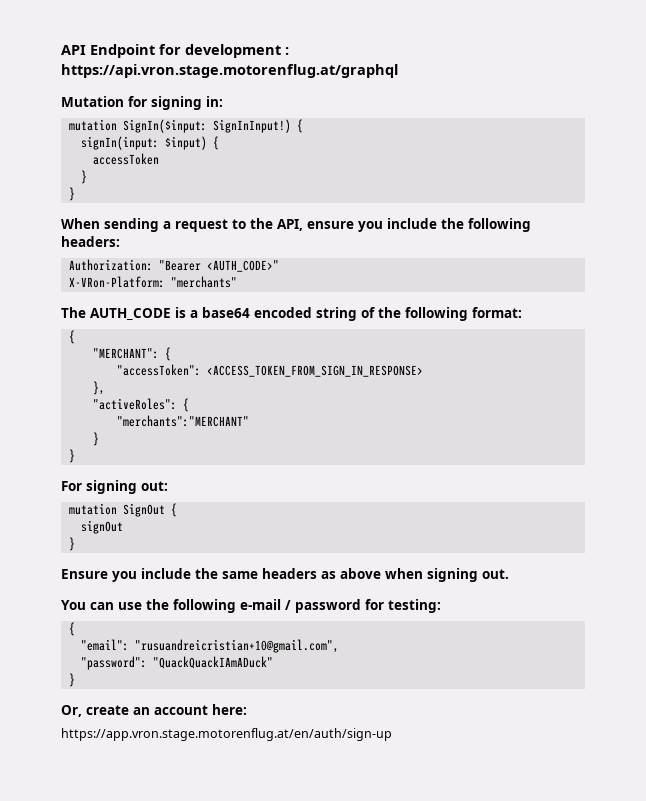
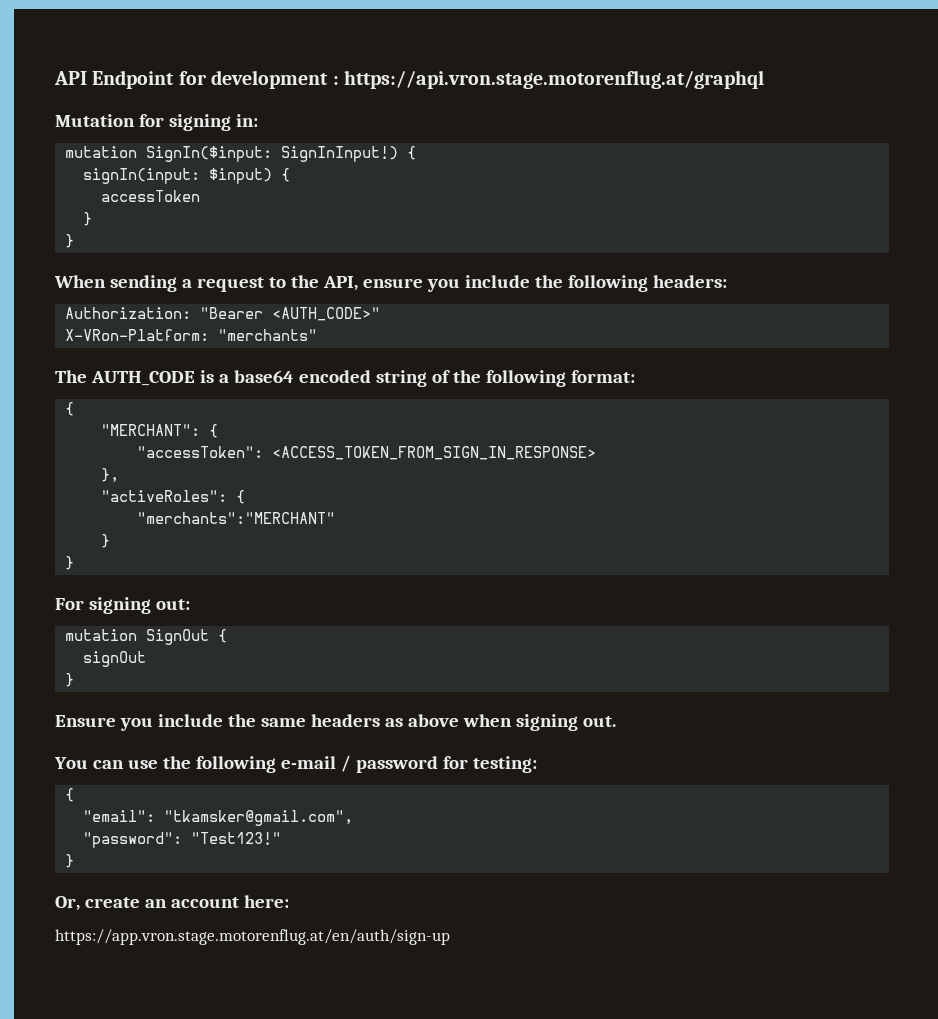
[134,639,339,653] "rusuandreicristian+10@gmail.com", -> [164,810,354,826] "tkamsker@gmail.com",
[152,656,273,669] "QuackQuackIAmADuck" -> [191,832,282,845] "Test123!"

